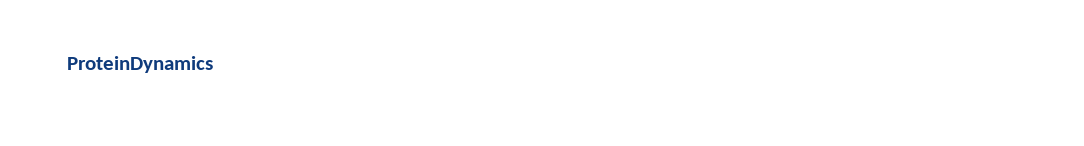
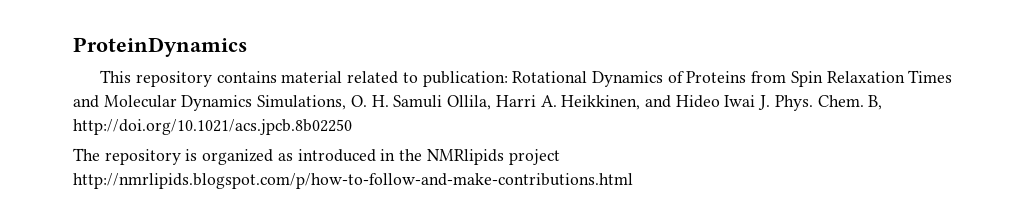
(213, 64) none -> [100,70,953,87] [73,95,883,111] [73,119,352,135] [73,148,560,165] [73,173,633,189] // This repository contains material related to publication: Rotational Dynamics of Proteins from Spin Relaxation Times and Molecular Dynamics Simulations, O. H. Samuli Ollila, Harri A. Heikkinen, and Hideo Iwai J. Phys. Chem. B, http://doi.org/10.1021/acs.jpcb.8b02250 // The repository is organized as introduced in the NMRlipids project http://nmrlipids.blogspot.com/p/how-to-follow-and-make-contributions.html

